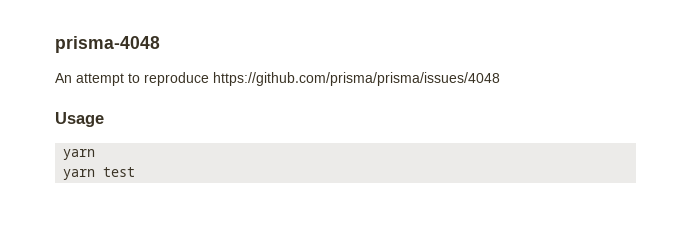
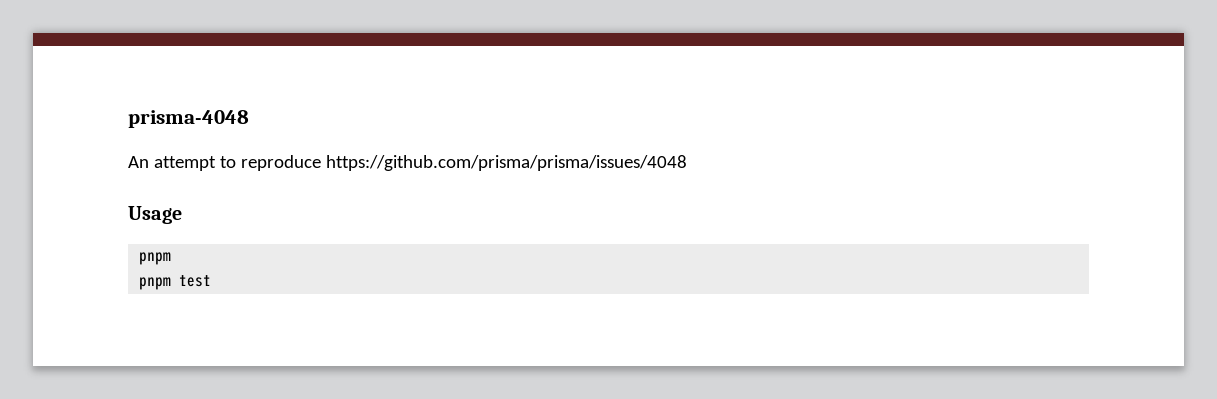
[63,149,96,160] [63,169,96,180] yarn // yarn -> [139,252,172,265] [139,277,172,290] pnpm // pnpm

